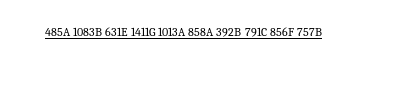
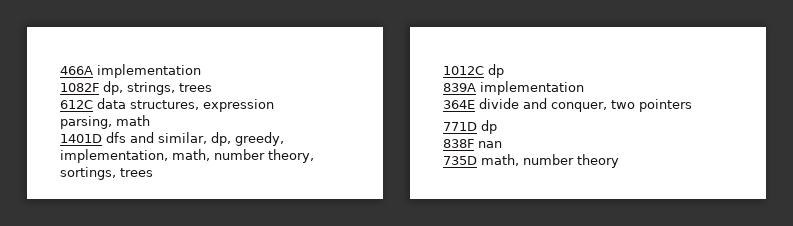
[45,27,323,37] 485A 1083B 631E 1411G 1013A 858A 392B 791C 856F 757B -> [60,64,201,78] [60,81,212,95] [60,98,274,112] [60,115,150,129] [60,132,284,146] [60,149,314,163] [60,167,153,180] [443,64,504,78] [443,81,584,95] [443,98,692,112] [443,120,497,134] [443,139,502,148] [443,154,619,168] 466A implementation // 1082F dp, strings, trees // 612C data structures, expression parsing, math // 1401D dfs and similar, dp, greedy, implementation, math, number theory, sortings, trees // 1012C dp // 839A implementation // 364E divide and conquer, two pointers // 771D dp // 838F nan // 735D math, number theory

